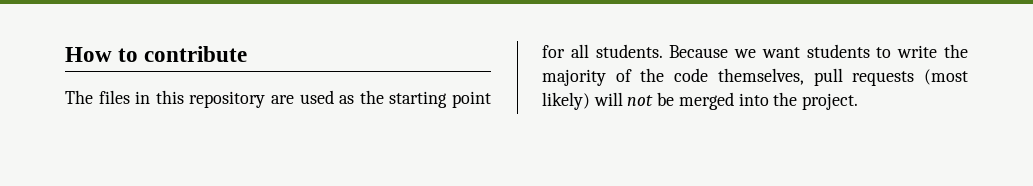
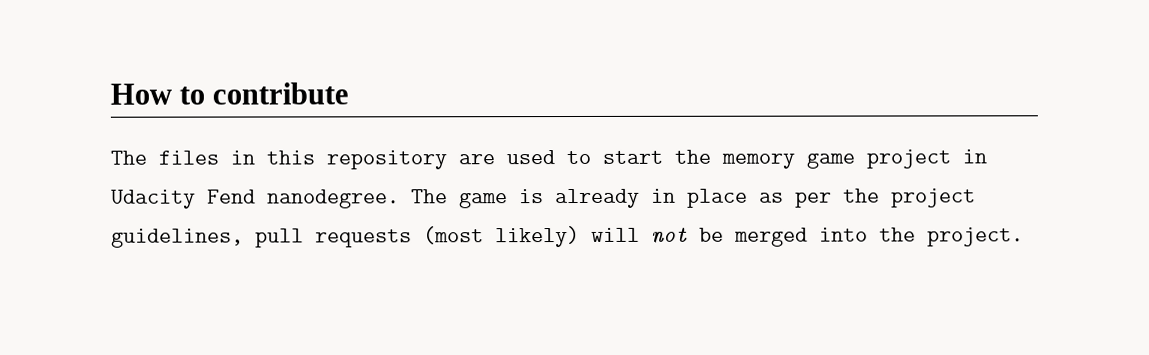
[339,90,492,108] [542,44,968,58] [542,68,804,86] as the starting point for all students. Because we want students to write the majority of the code themselves, -> [566,149,987,169] [111,188,976,209] [111,228,244,248] to start the memory game project in Udacity Fend nanodegree. The game is already in place as per the project guidelines,

